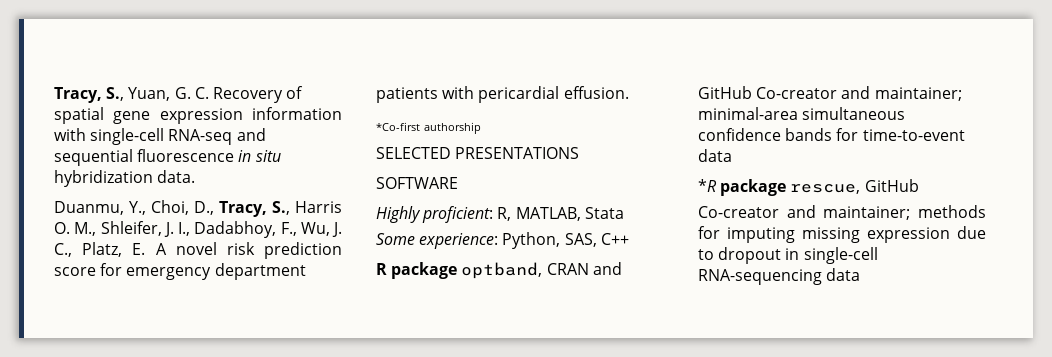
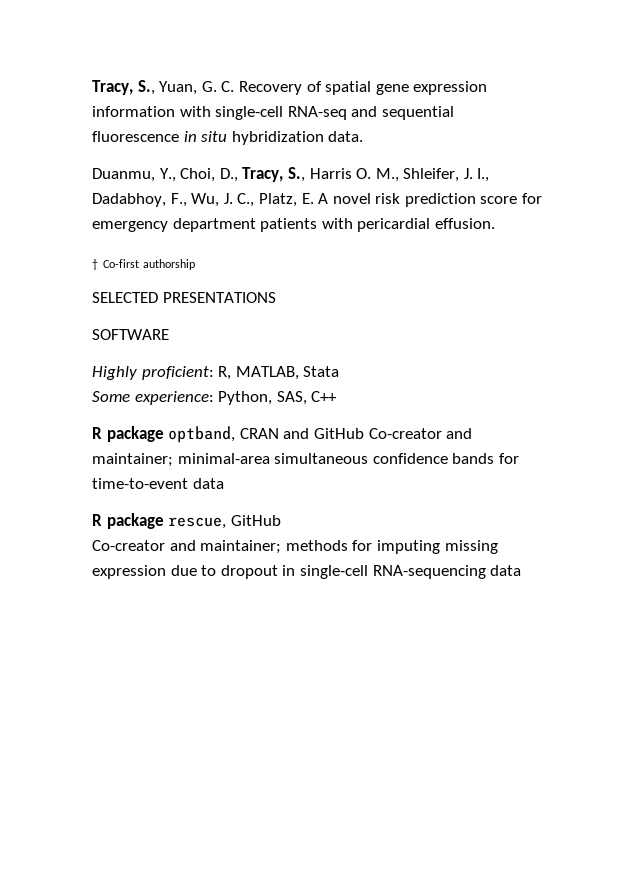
[376,122,420,131] *Co-first -> [92,259,139,270] † Co-first
[698,179,717,192] *R -> [92,514,102,526] R

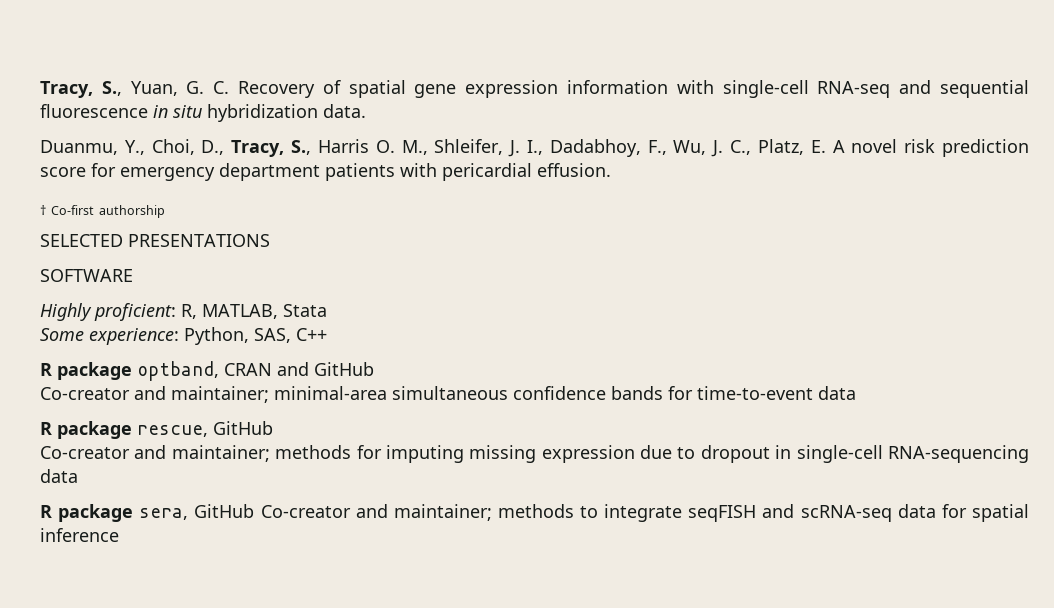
(364, 433) none -> (374, 369) //
(522, 570) none -> [40,504,1029,522] [40,528,119,542] // R package sera, GitHub Co-creator and maintainer; methods to integrate seqFISH and scRNA-seq data for spatial inference

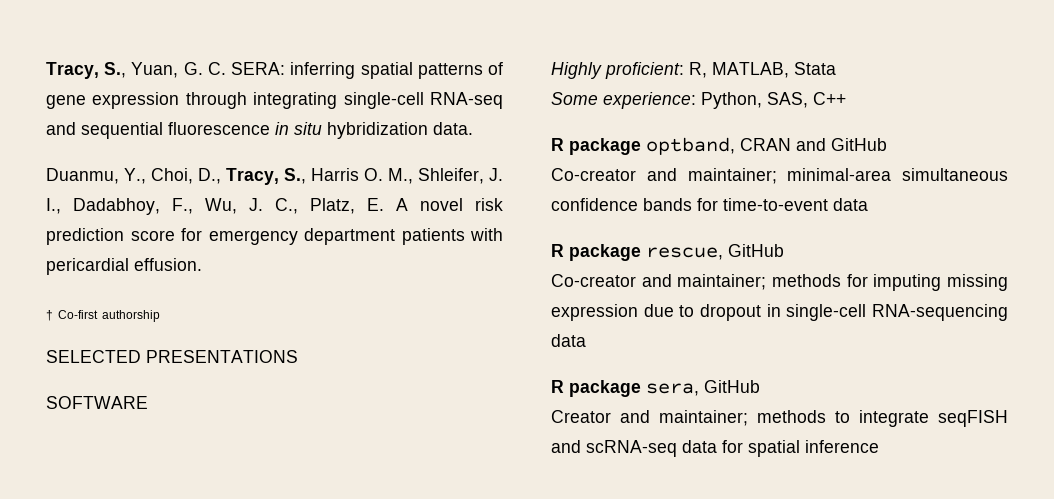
[238,80,714,98] Recovery of spatial gene expression information with -> [231,62,504,79] [46,92,338,109] SERA: inferring spatial patterns of gene expression through integrating
[260,505,351,518] Co-creator -> [551,410,611,423] // Creator

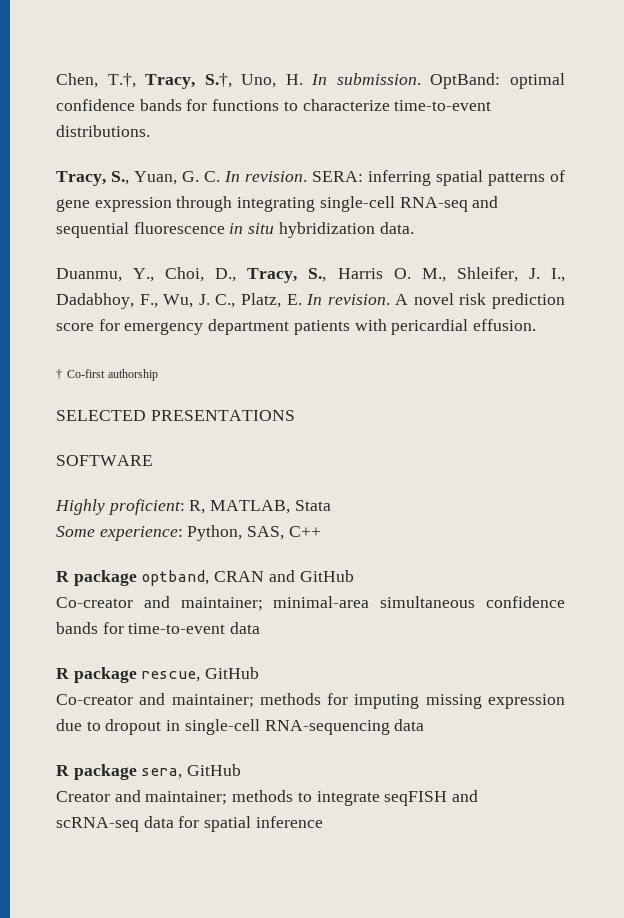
(46, 70) none -> [56,73,565,89] [56,99,492,111] [56,125,150,137] Chen, T.†, Tracy, S.†, Uno, H. In submission. OptBand: optimal confidence bands for functions to characterize time-to-event distributions. //
(226, 68) none -> [224,171,307,182] In revision.
(384, 204) none -> [306,294,390,305] In revision.

